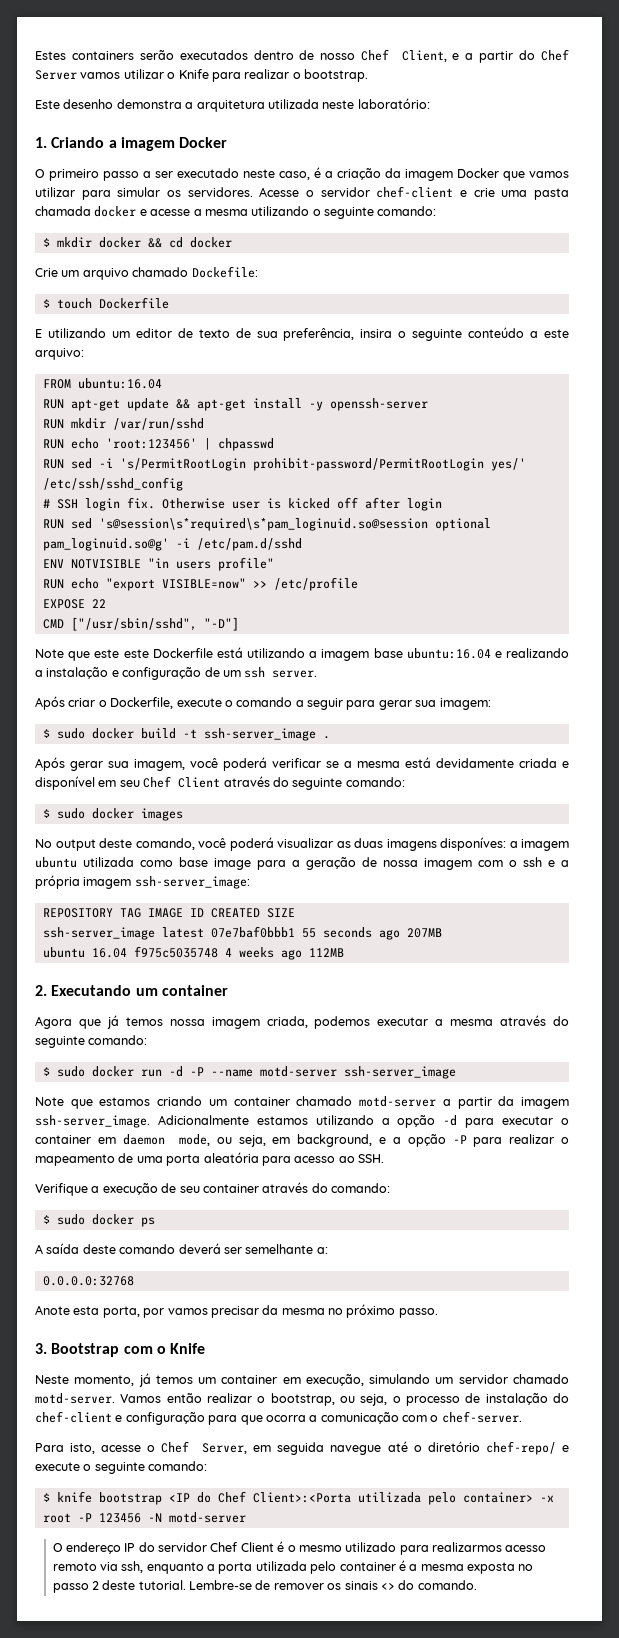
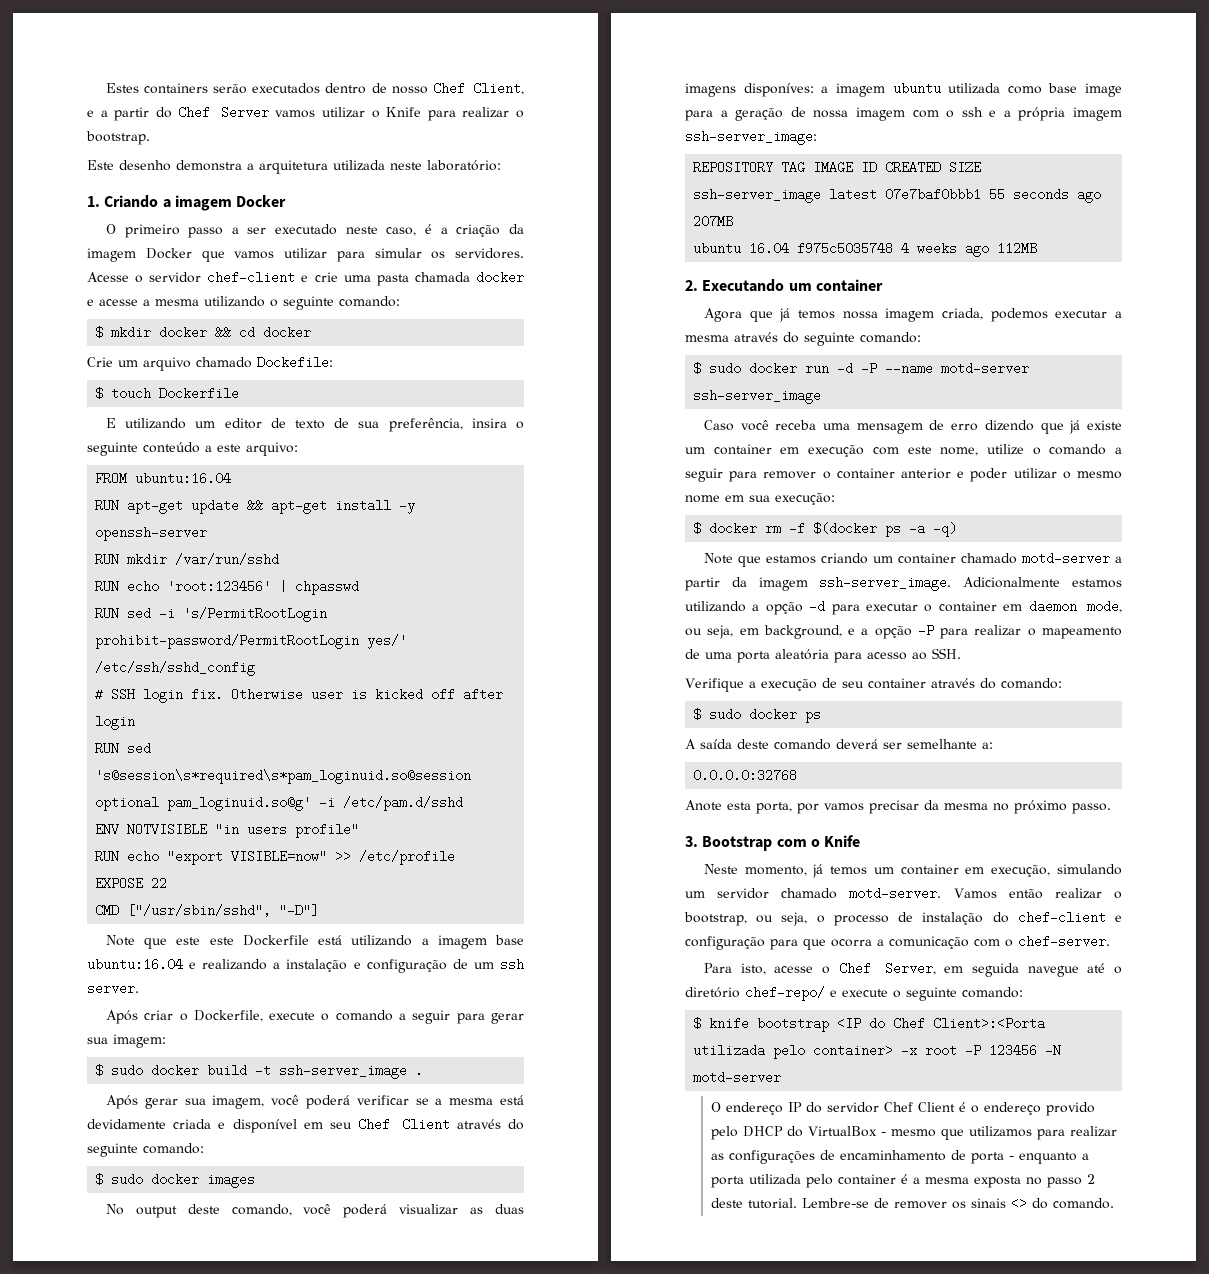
(456, 1072) none -> [703,420,1122,434] [685,444,1122,457] [685,468,1122,482] [685,493,835,505] [693,522,958,537] // Caso você receba uma mensagem de erro dizendo que já existe um container em execução com este nome, utilize o comando a seguir para remover o container anterior e poder utilizar o mesmo nome em sua execução: // $ docker rm -f $(docker ps -a -q)
[298,1542,547,1555] [52,1561,144,1573] mesmo utilizado para realizarmos acesso remoto via ssh, -> [983,1102,1095,1116] [710,1126,1117,1140] [710,1150,1014,1164] endereço provido pelo DHCP do VirtualBox - mesmo que utilizamos para realizar as configurações de encaminhamento de porta -

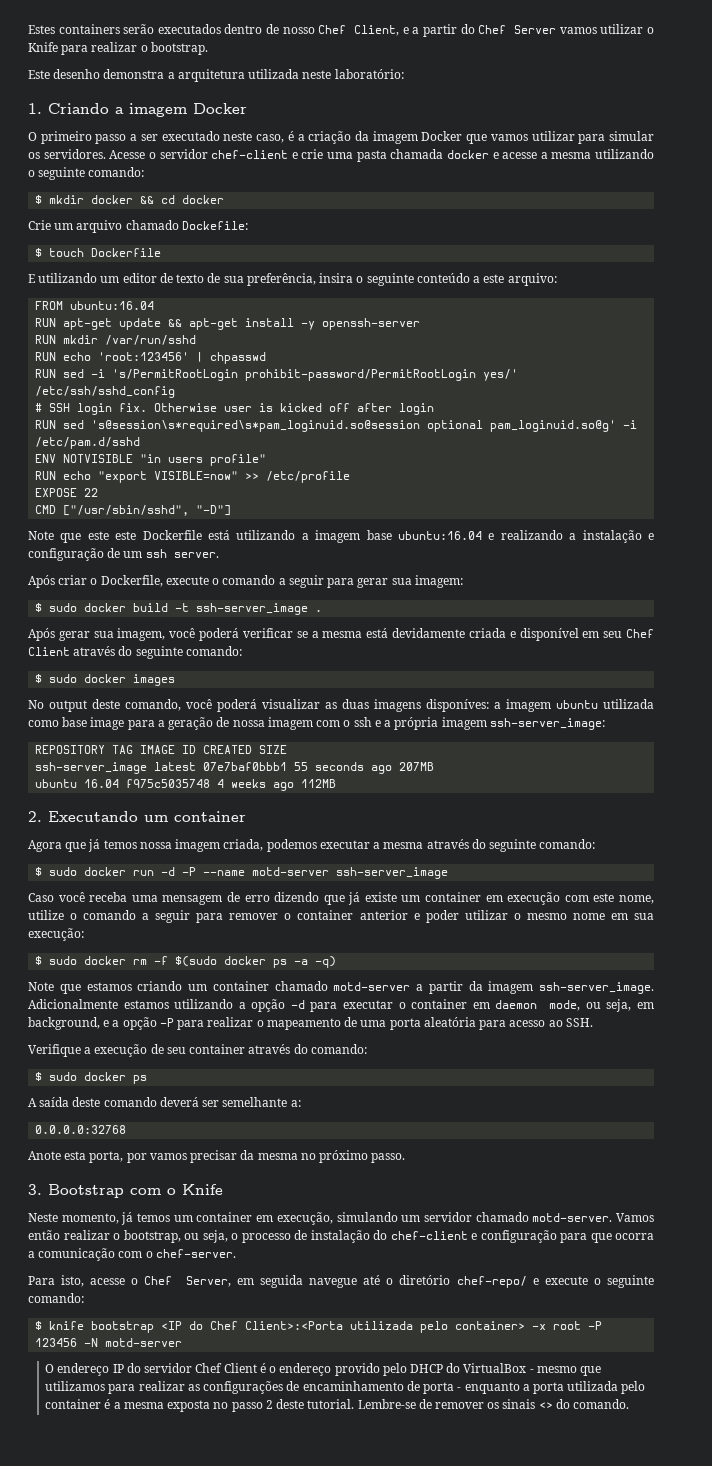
(702, 528) none -> [49,956,78,965] sudo
[813,522,878,535] $(docker -> [175,956,267,967] $(sudo docker

